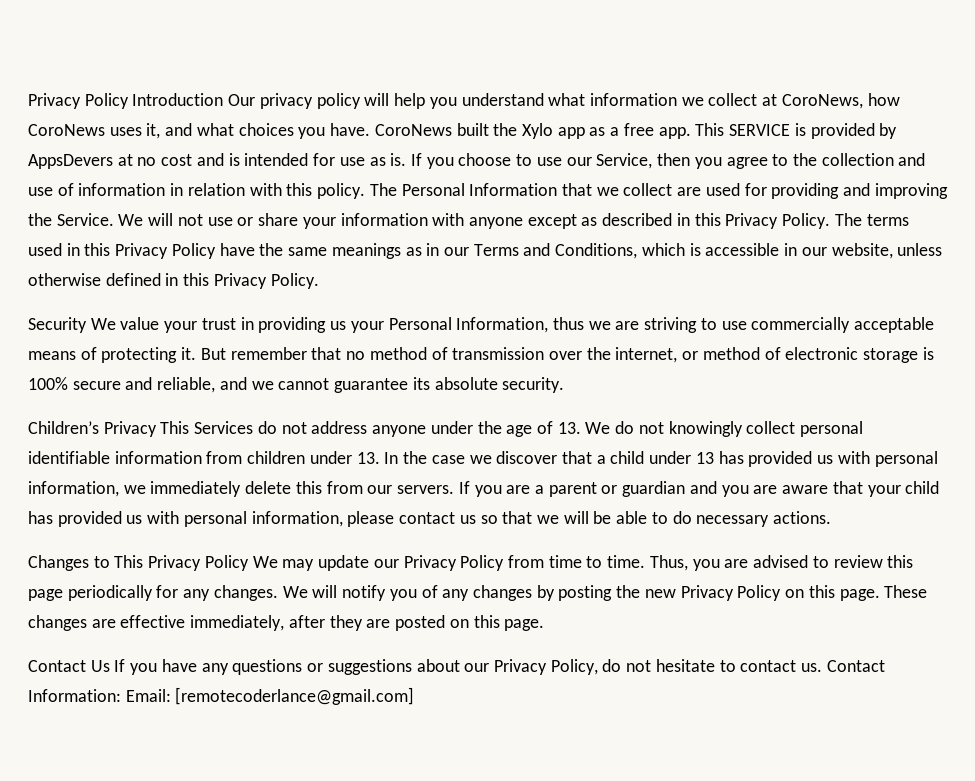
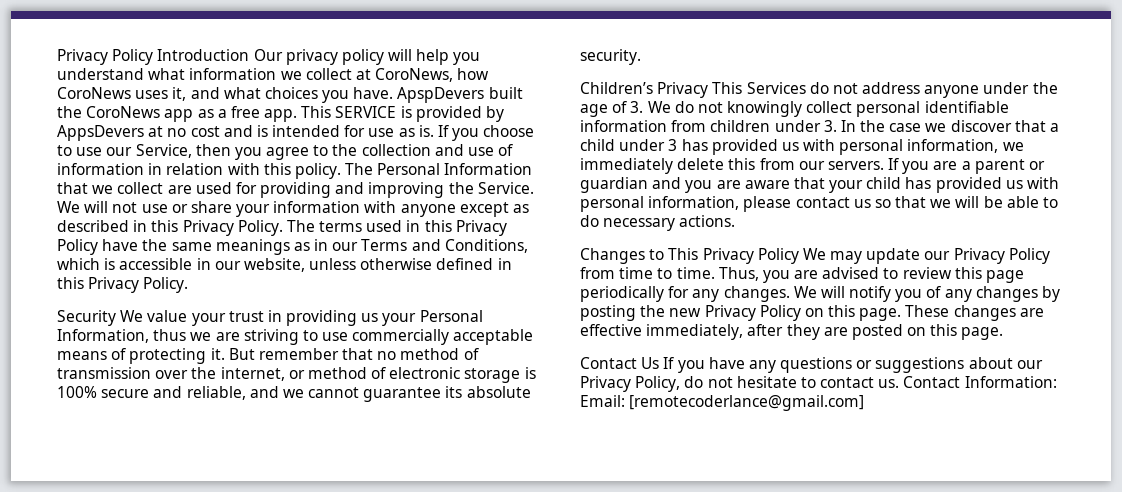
[374,124,452,136] CoroNews -> [397,87,485,103] ApspDevers
[521,123,553,139] Xylo -> [86,106,161,118] CoroNews
[557,422,581,434] 13. -> [630,101,644,113] 3.
[356,452,380,464] 13. -> [823,120,837,132] 3.
[695,452,714,464] 13 -> [668,139,678,151] 3

